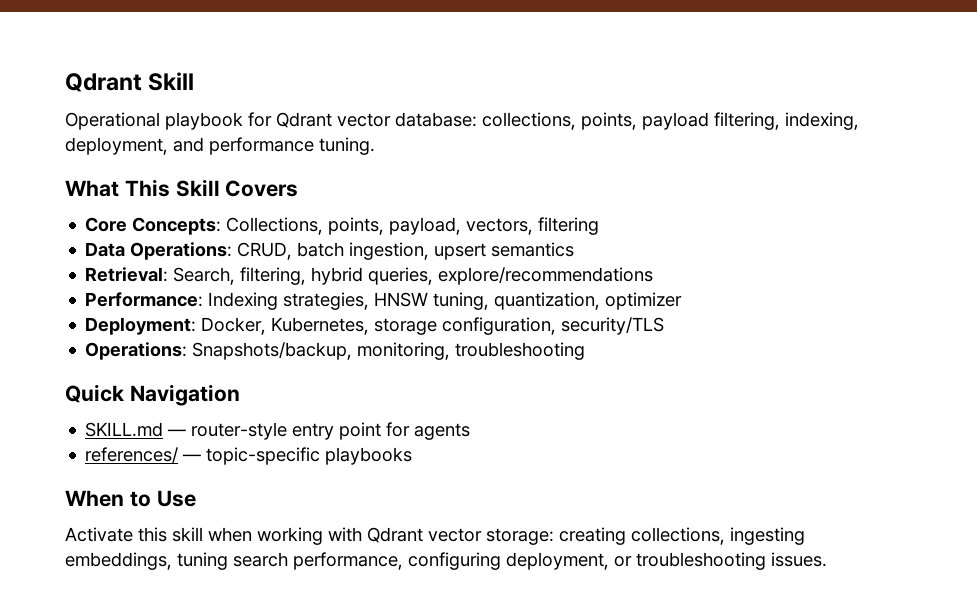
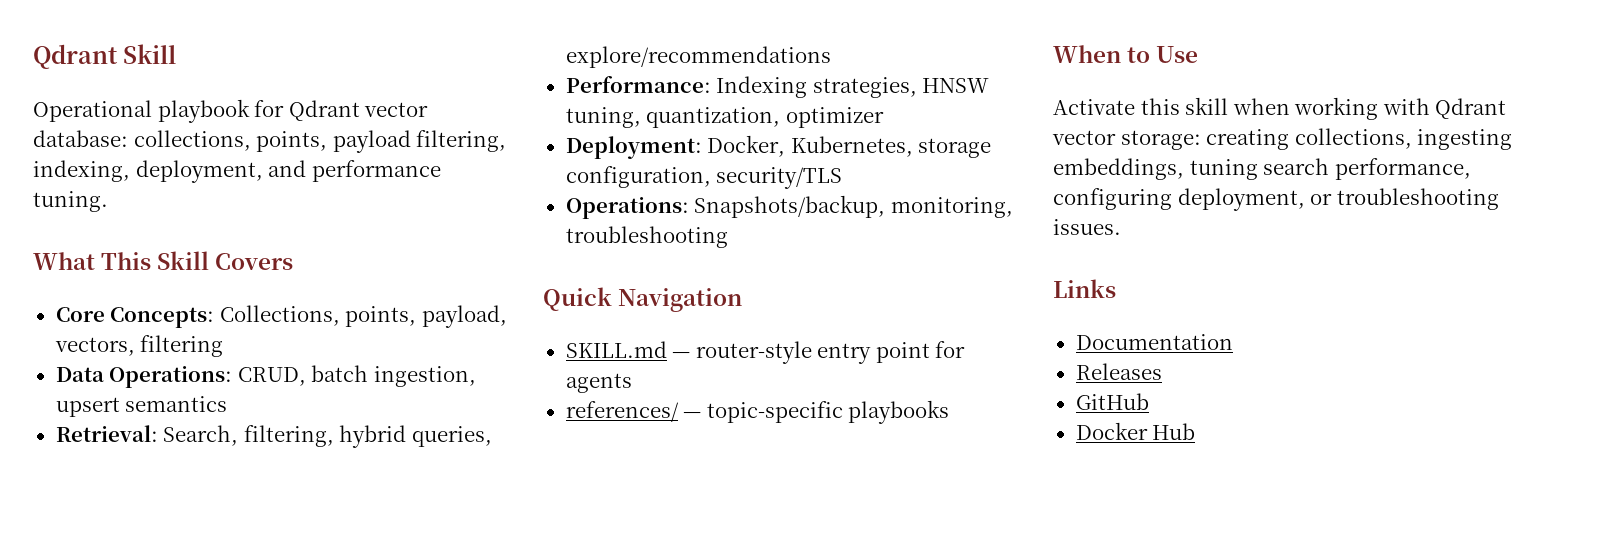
(827, 559) none -> [1053,279,1116,298] [1075,334,1233,350] [1075,363,1162,380] [1075,393,1149,410] [1075,422,1196,440] // Links // Documentation // Releases // GitHub // Docker Hub

